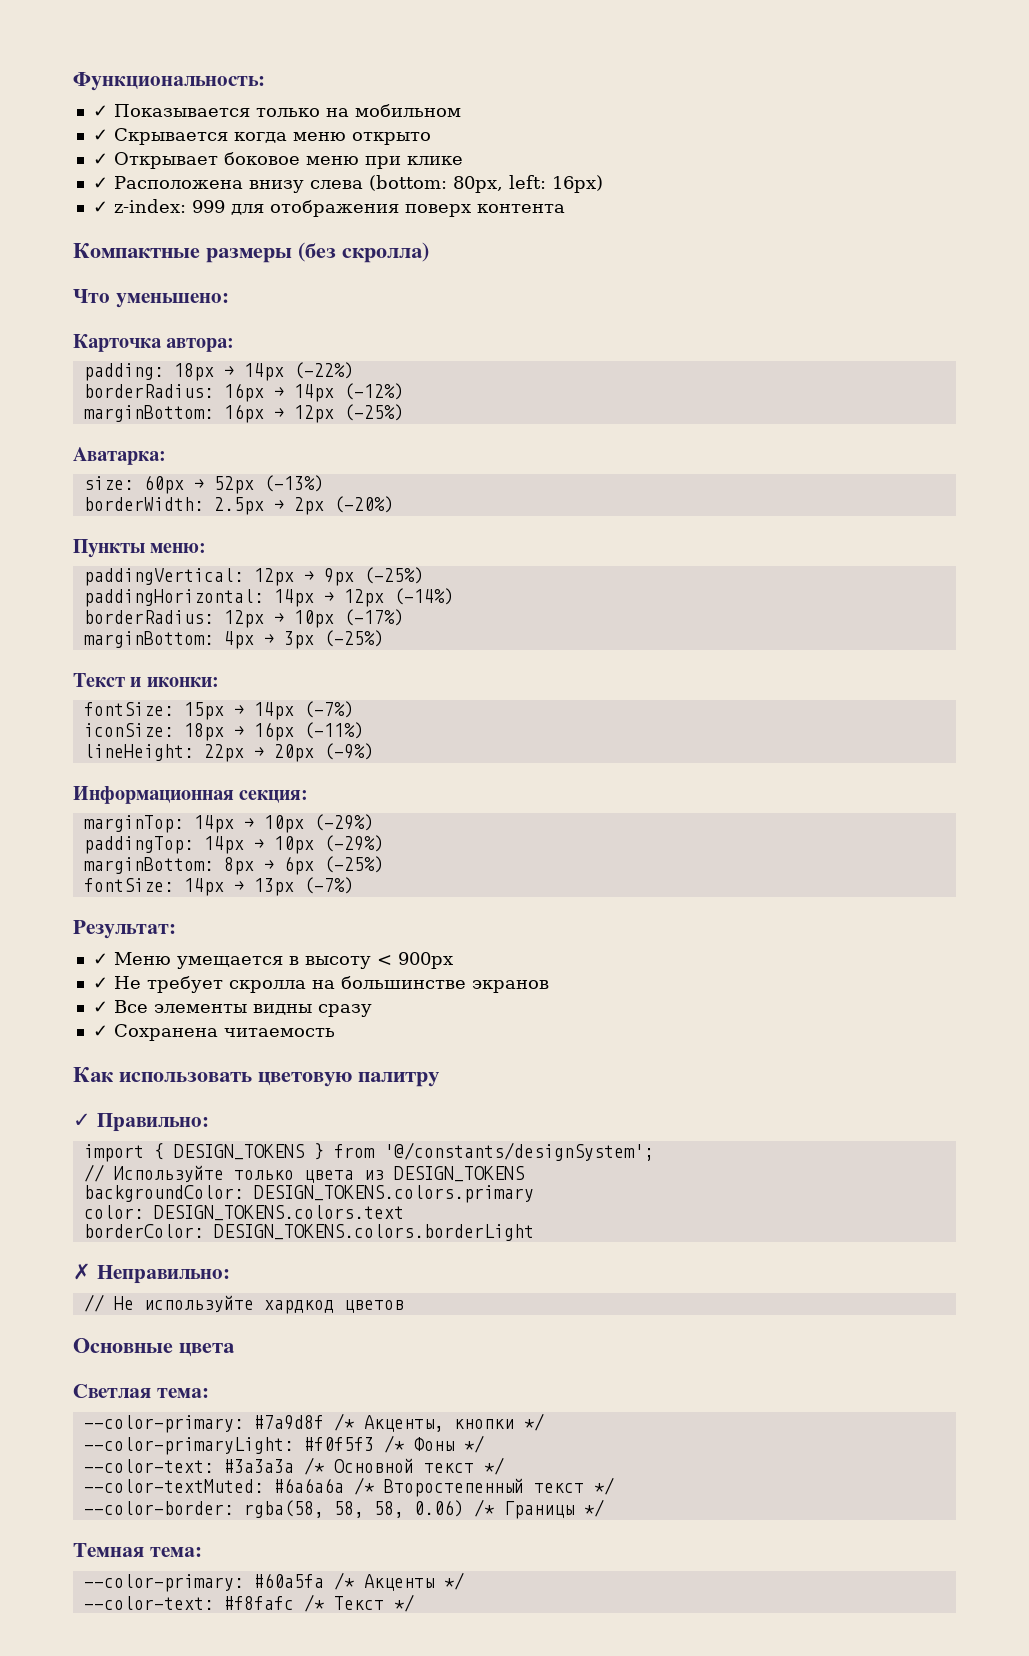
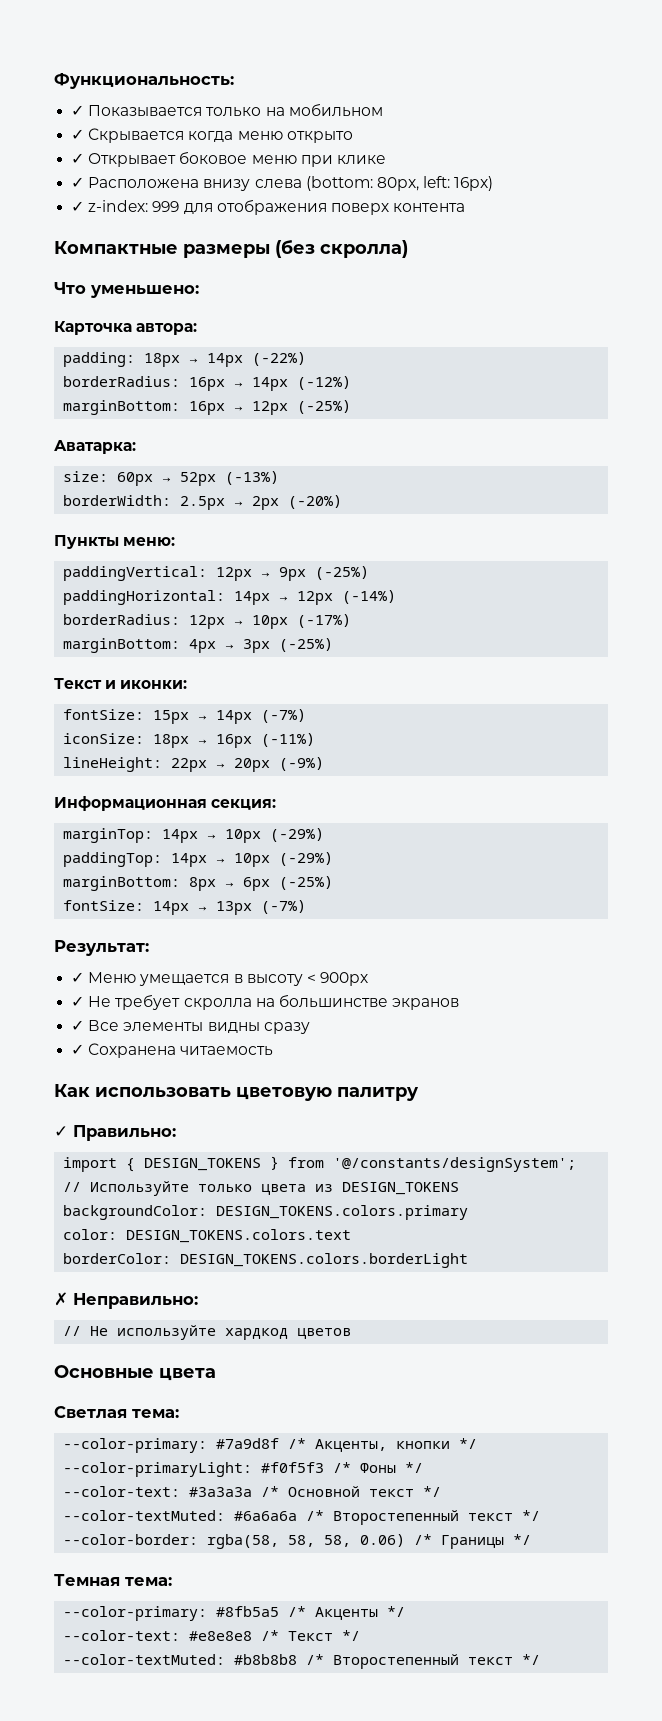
[253,1573,324,1588] #60a5fa -> [216,1606,280,1617] #8fb5a5
[223,1596,294,1610] #f8fafc -> [189,1631,253,1641] #e8e8e8
(414, 1603) none -> [63,1654,541,1669] // --color-textMuted: #b8b8b8 /* Второстепенный текст */

